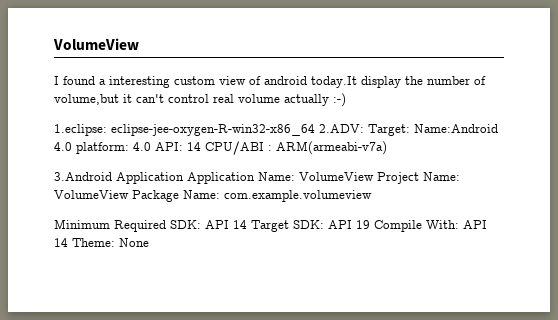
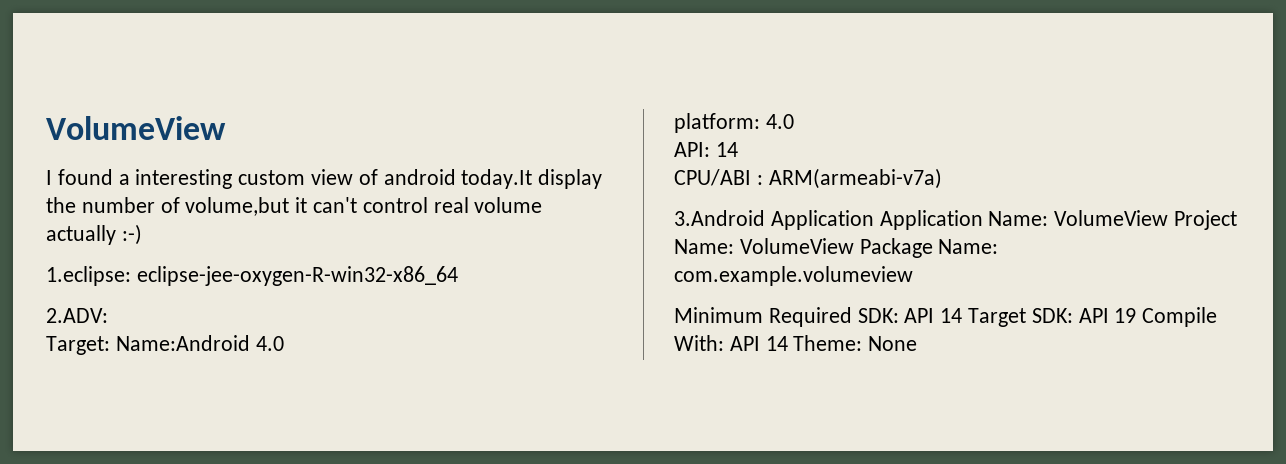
(315, 130) none -> (458, 276) //
(364, 128) none -> (108, 315) //
(72, 146) none -> (284, 343) //
(151, 146) none -> (794, 121) //
(201, 146) none -> (738, 149) //

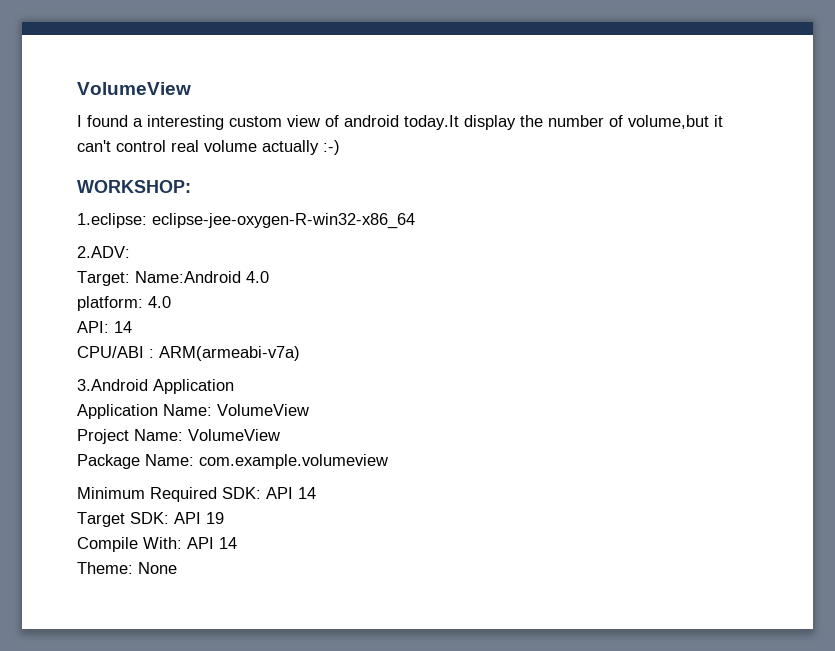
(142, 234) none -> [77,180,191,193] // WORKSHOP:
(874, 220) none -> (234, 386) //
(1169, 218) none -> (309, 410) //
(854, 246) none -> (280, 435) //
(963, 315) none -> (316, 493) //
(1137, 315) none -> (224, 518) //
(788, 343) none -> (237, 543) //

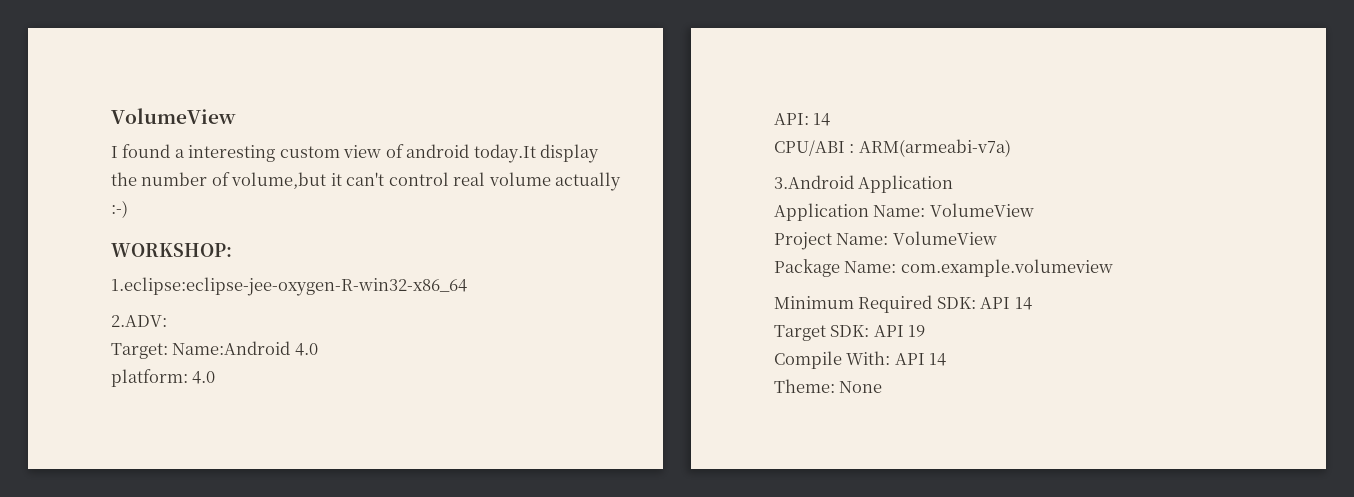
[77,213,415,229] 1.eclipse: eclipse-jee-oxygen-R-win32-x86_64 -> [111,277,467,296] 1.eclipse:eclipse-jee-oxygen-R-win32-x86_64

